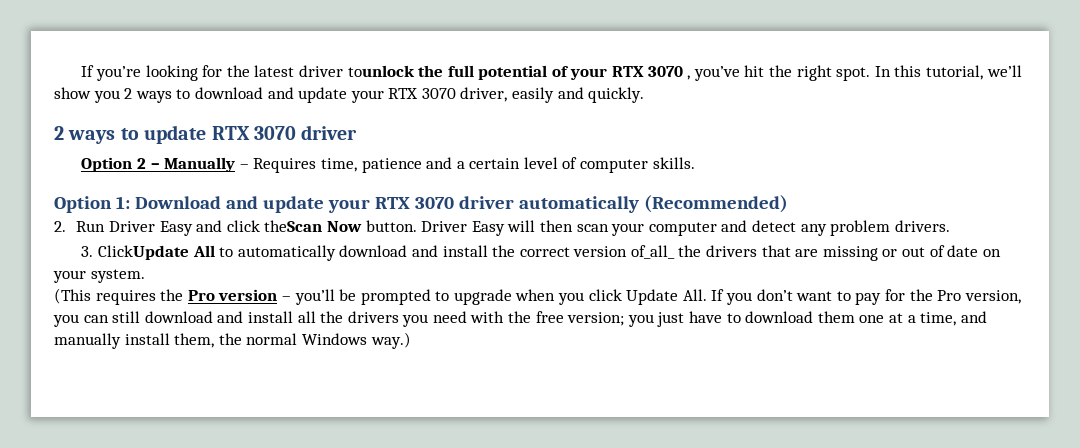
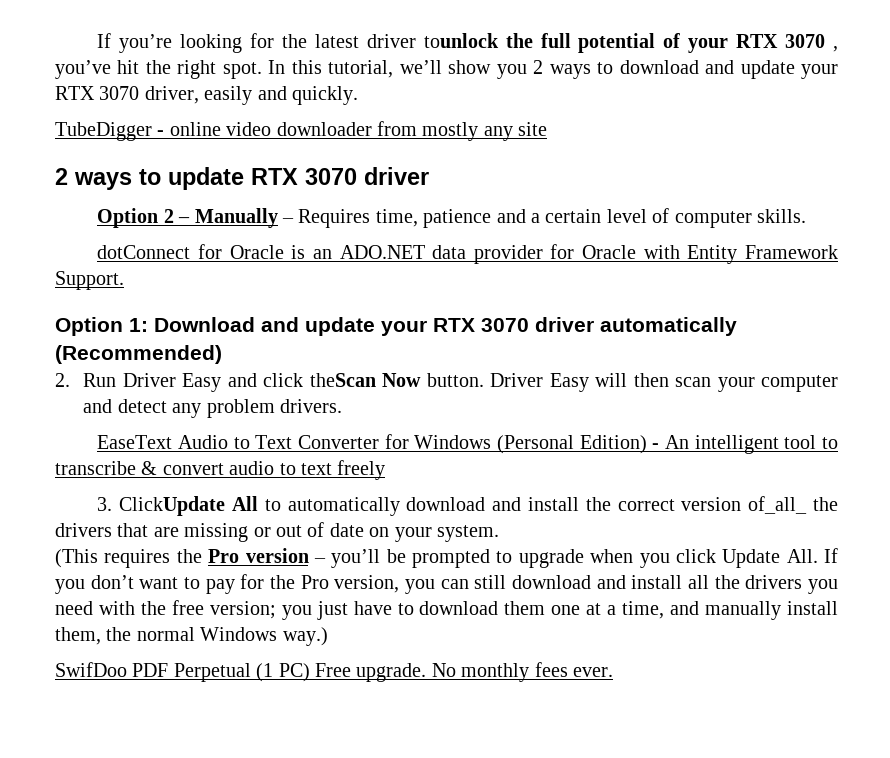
(645, 95) none -> [55,121,548,141] // TubeDigger - online video downloader from mostly any site
(695, 163) none -> [97,244,838,264] [55,271,124,290] // dotConnect for Oracle is an ADO.NET data provider for Oracle with Entity Framework Support.
(950, 226) none -> [97,434,838,454] [55,460,386,480] // EaseText Audio to Text Converter for Windows (Personal Edition) - An intelligent tool to transcribe & convert audio to text freely
(411, 340) none -> [55,662,613,682] // SwifDoo PDF Perpetual (1 PC) Free upgrade. No monthly fees ever.

